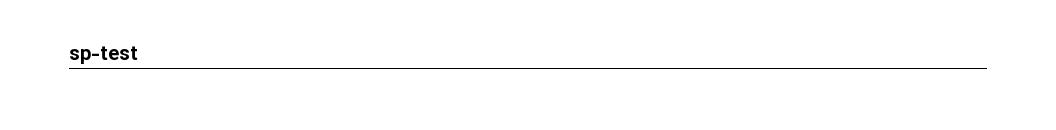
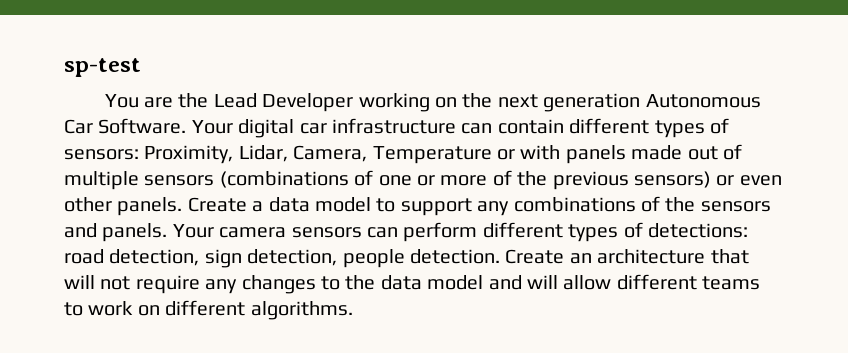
(138, 55) none -> [104,93,761,112] [64,118,729,138] [64,144,742,164] [64,170,782,190] [64,196,771,216] [64,222,748,242] [64,249,749,268] [64,274,761,294] [64,300,353,320] // You are the Lead Developer working on the next generation Autonomous Car Software. Your digital car infrastructure can contain different types of sensors: Proximity, Lidar, Camera, Temperature or with panels made out of multiple sensors (combinations of one or more of the previous sensors) or even other panels. Create a data model to support any combinations of the sensors and panels. Your camera sensors can perform different types of detections: road detection, sign detection, people detection. Create an architecture that will not require any changes to the data model and will allow different teams to work on different algorithms.

